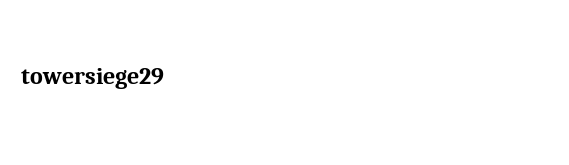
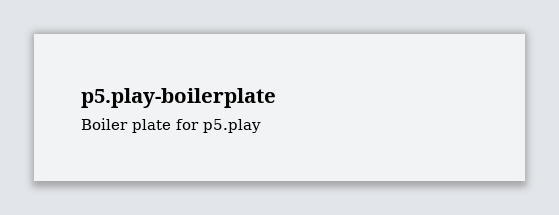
[21,68,164,89] towersiege29 -> [81,88,276,108] [81,118,261,133] p5.play-boilerplate // Boiler plate for p5.play

